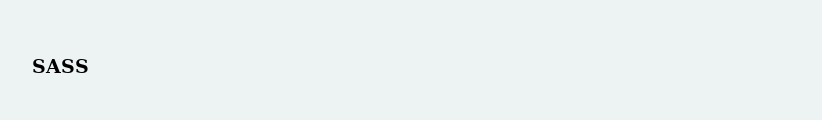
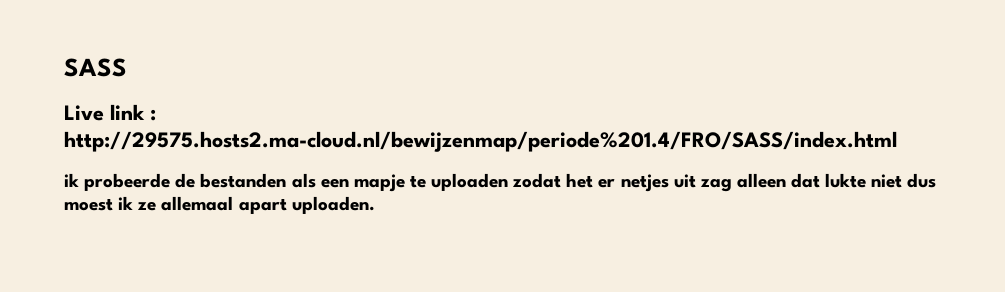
(89, 66) none -> [64,104,156,121] [64,131,897,152] [64,173,937,192] [64,196,375,214] // Live link : http://29575.hosts2.ma-cloud.nl/bewijzenmap/periode%201.4/FRO/SASS/index.html // ik probeerde de bestanden als een mapje te uploaden zodat het er netjes uit zag alleen dat lukte niet dus moest ik ze allemaal apart uploaden.

